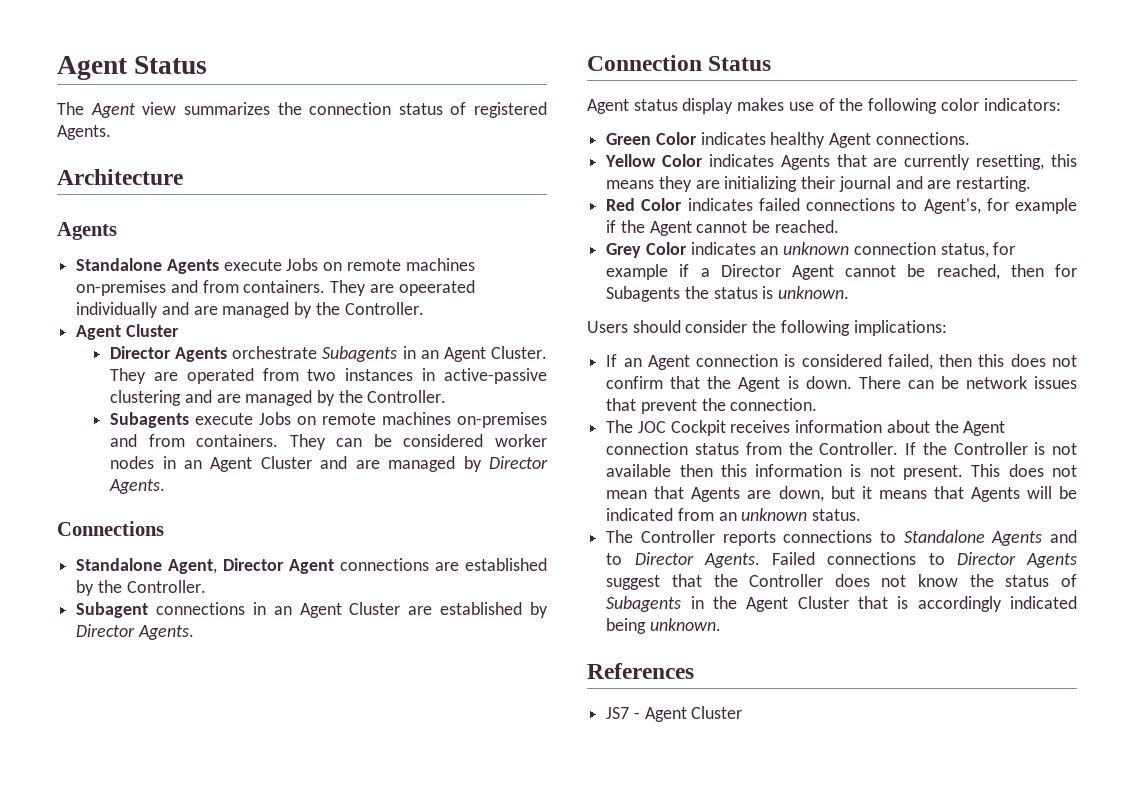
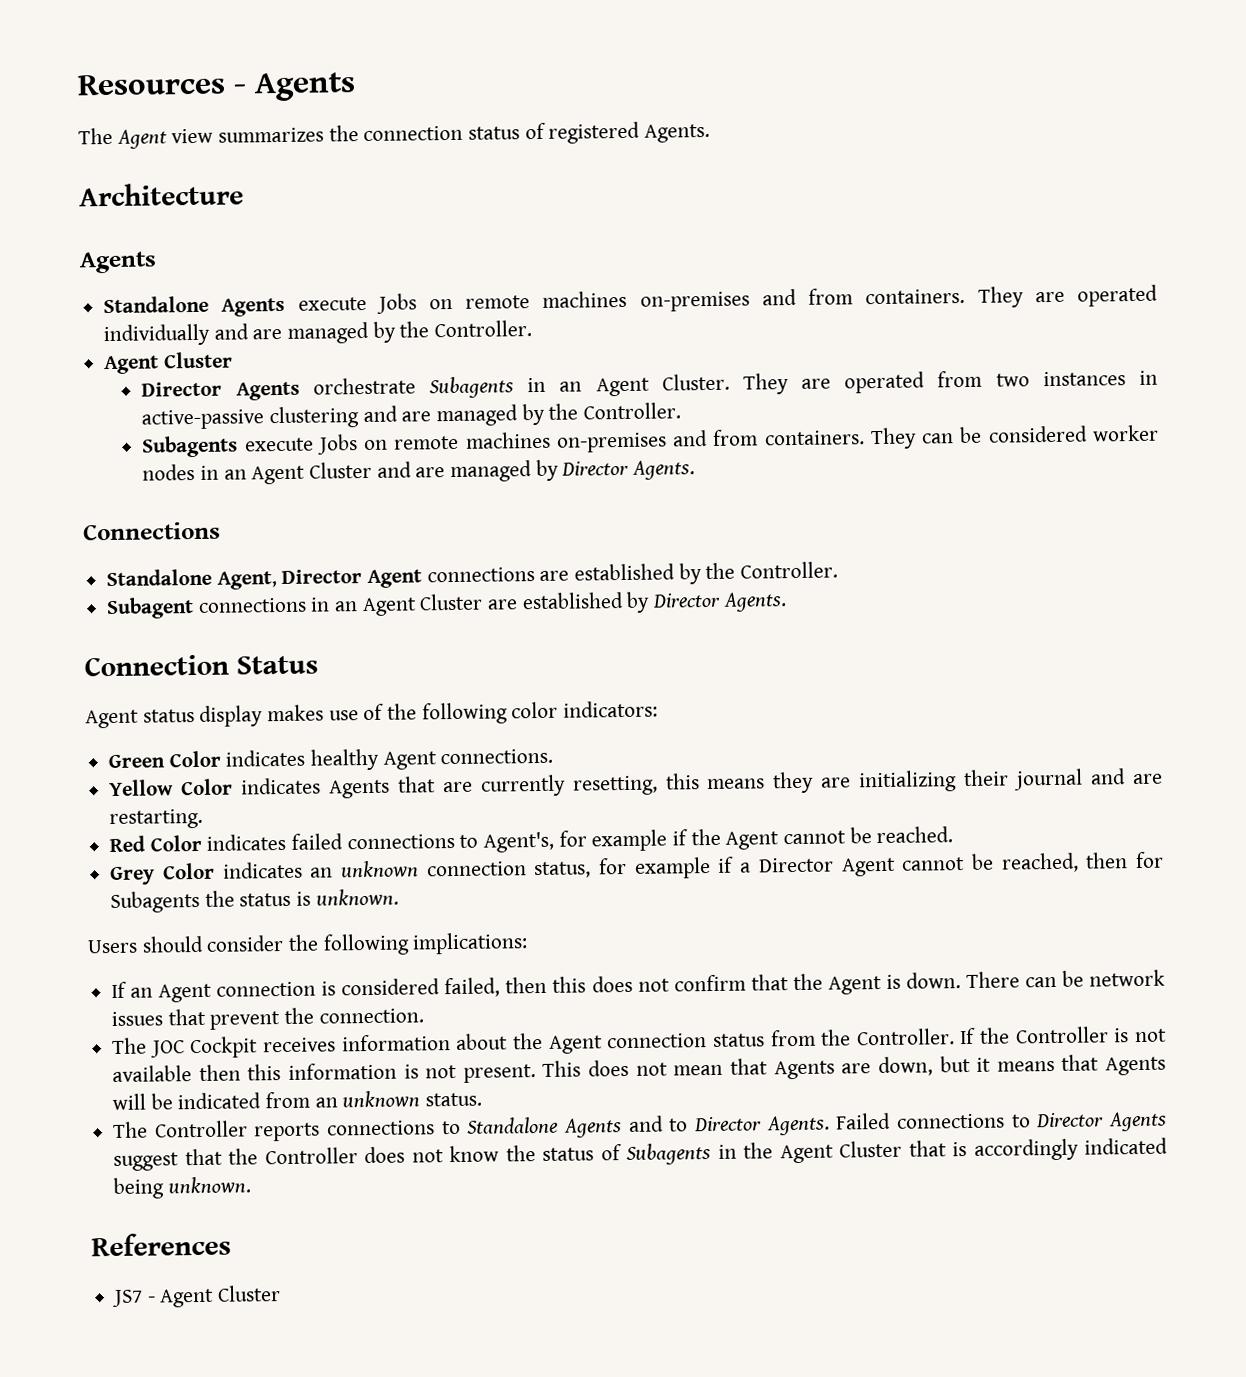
[57,56,208,80] Agent Status -> [77,72,356,102] Resources - Agents
[398,280,475,296] opeerated -> [1077,284,1159,307] operated

